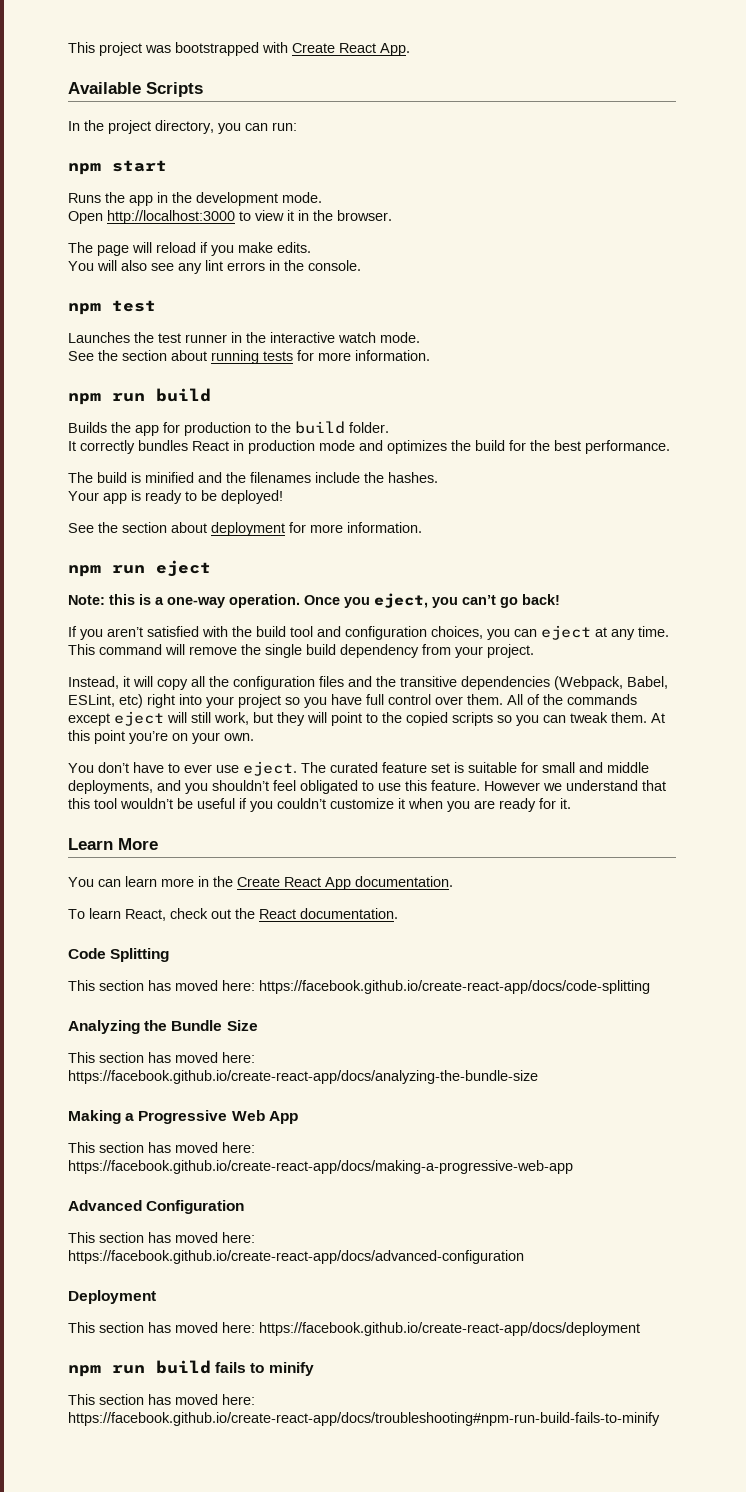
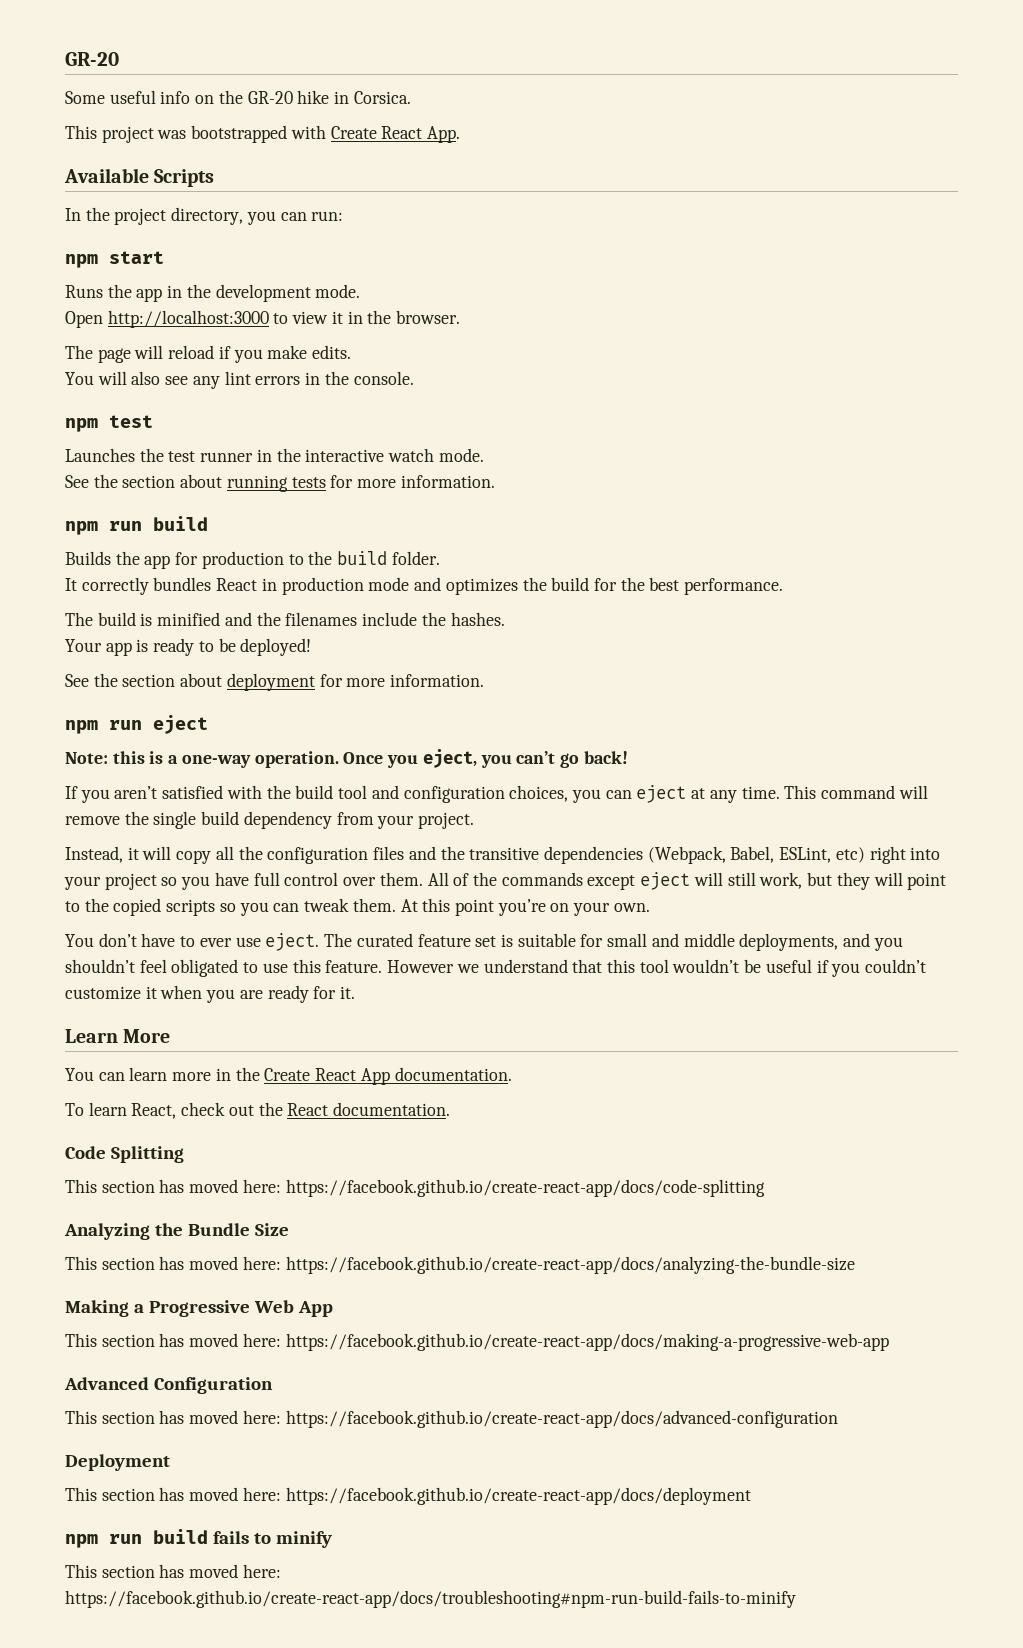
(68, 47) none -> [65,52,119,66] [65,90,411,104] GR-20 // Some useful info on the GR-20 hike in Corsica. //

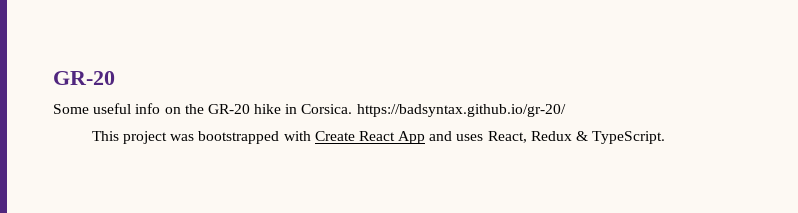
(411, 97) none -> [356,104,566,117] https://badsyntax.github.io/gr-20/
[427,126,461,143] [64,168,215,187] [65,207,344,225] [65,251,164,268] [65,284,361,302] [65,310,461,328] [65,345,352,363] [65,371,414,389] [65,415,153,432] [65,448,484,462] [65,474,495,492] [65,516,208,535] [65,551,440,569] [65,577,784,595] [65,612,505,626] [65,638,312,656] [65,673,485,691] [65,715,208,734] [65,749,628,768] [65,785,928,803] [65,811,475,829] [65,846,941,864] [64,872,947,890] [65,898,650,916] [65,933,903,951] [65,959,927,977] [65,985,356,1003] [65,1029,171,1043] [65,1067,512,1085] [65,1102,451,1119] [65,1146,184,1163] [65,1179,765,1197] [64,1223,289,1240] [65,1256,855,1274] [65,1300,333,1317] [65,1333,889,1351] [64,1377,273,1394] [65,1410,838,1428] [65,1454,170,1471] [65,1487,751,1505] [65,1529,332,1548] [65,1564,281,1578] [65,1590,796,1608] App. // Available Scripts // In the project directory, you can run: // npm start // Runs the app in the development mode. // Open http://localhost:3000 to view it in the browser. // The page will reload if you make edits. // You will also see any lint errors in the console. // npm test // Launches the test runner in the interactive watch mode. // See the section about running tests for more information. // npm run build // Builds the app for production to the build folder. // It correctly bundles React in production mode and optimizes the build for the best performance. // The build is minified and the filenames include the hashes. // Your app is ready to be deployed! // See the section about deployment for more information. // npm run eject // Note: this is a one-way operation. Once you eject, you can’t go back! // If you aren’t satisfied with the build tool and configuration choices, you can eject at any time. This command will remove the single build dependency from your project. // Instead, it will copy all the configuration files and the transitive dependencies (Webpack, Babel, ESLint, etc) right into your project so you have full control over them. All of the commands except eject will still work, but they will point to the copied scripts so you can tweak them. At this point you’re on your own. // You don’t have to ever use eject. The curated feature set is suitable for small and middle deployments, and you shouldn’t feel obligated to use this feature. However we understand that this tool wouldn’t be useful if you couldn’t customize it when you are ready for it. // Learn More // You can learn more in the Create React App documentation. // To learn React, check out the React documentation. // Code Splitting // This section has moved here: https://facebook.github.io/create-react-app/docs/code-splitting // Analyzing the Bundle Size // This section has moved here: https://facebook.github.io/create-react-app/docs/analyzing-the-bundle-size // Making a Progressive Web App // This section has moved here: https://facebook.github.io/create-react-app/docs/making-a-progressive-web-app // Advanced Configuration // This section has moved here: https://facebook.github.io/create-react-app/docs/advanced-configuration // Deployment // This section has moved here: https://facebook.github.io/create-react-app/docs/deployment // npm run build fails to minify // This section has moved here: https://facebook.github.io/create-react-app/docs/troubleshooting#npm-run-build-fails-to-minify -> [398,131,666,144] App and uses React, Redux & TypeScript.

